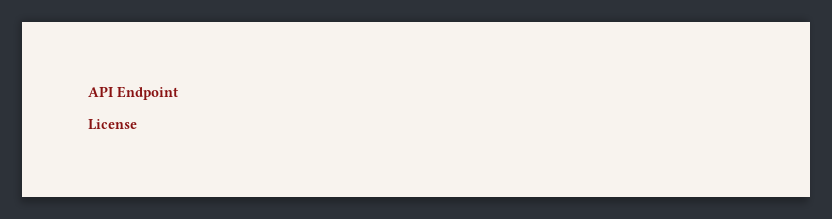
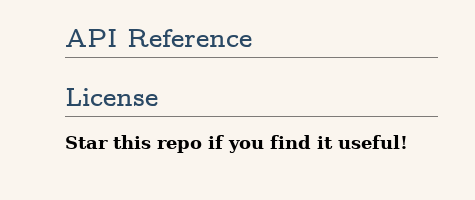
[117,86,178,100] Endpoint -> [127,29,252,47] Reference
(137, 124) none -> [65,135,408,153] // Star this repo if you find it useful!

